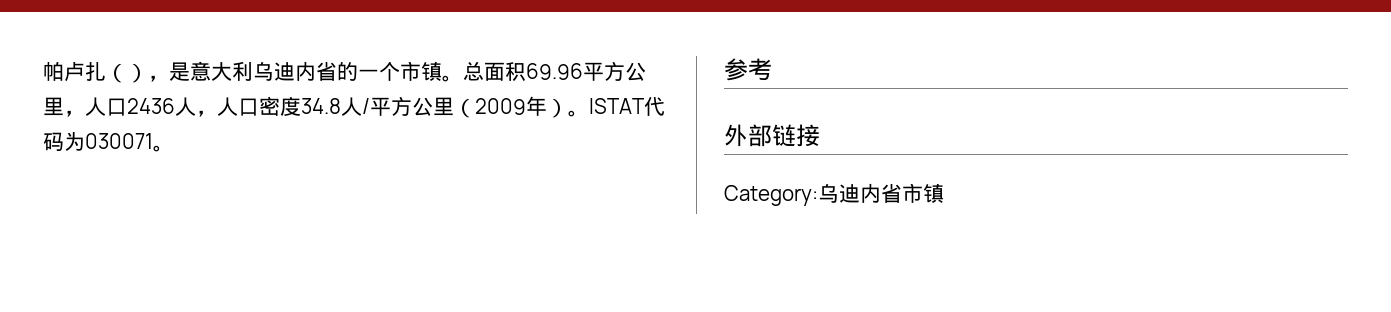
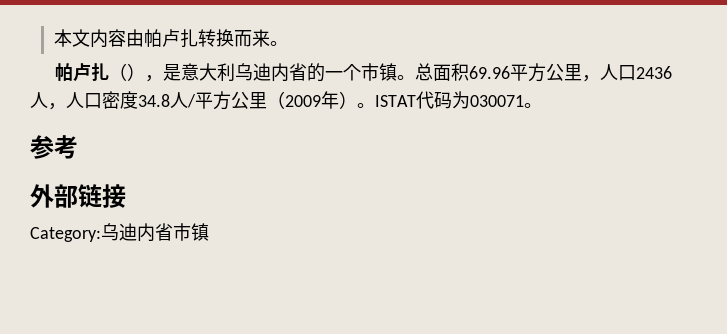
(43, 71) none -> [53,29,288,48] 本文内容由帕卢扎转换而来。 //

